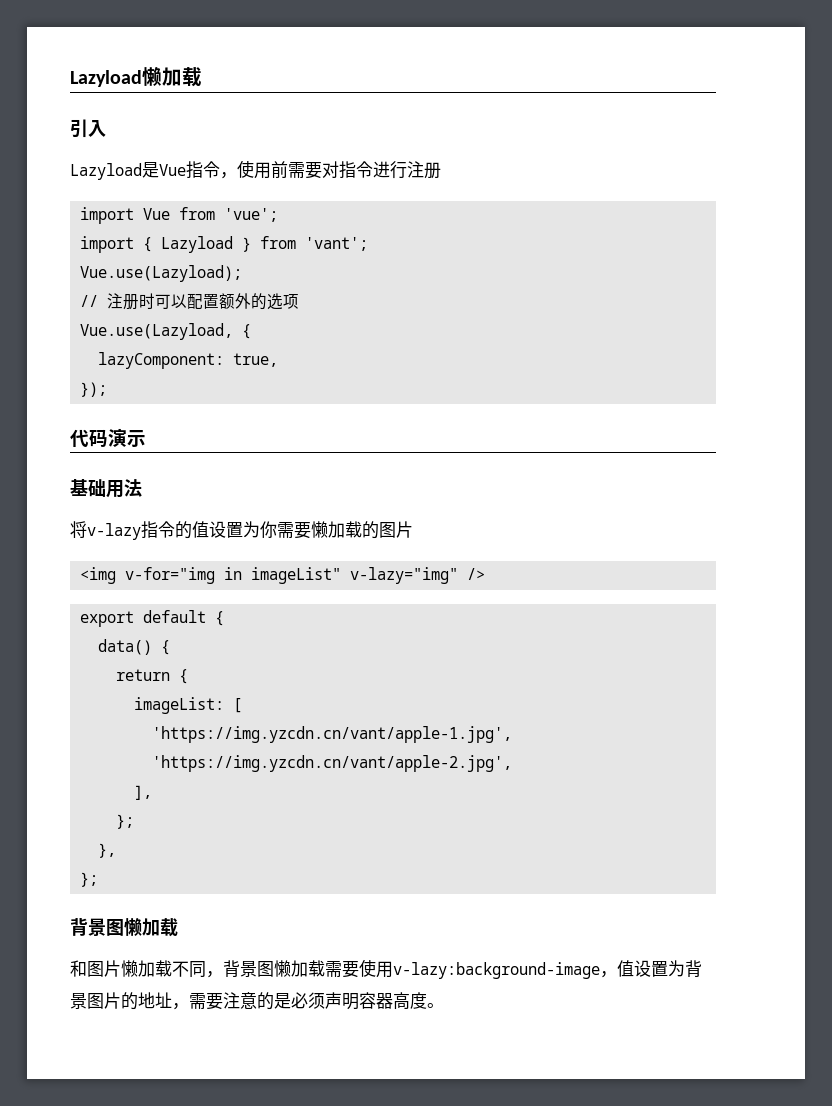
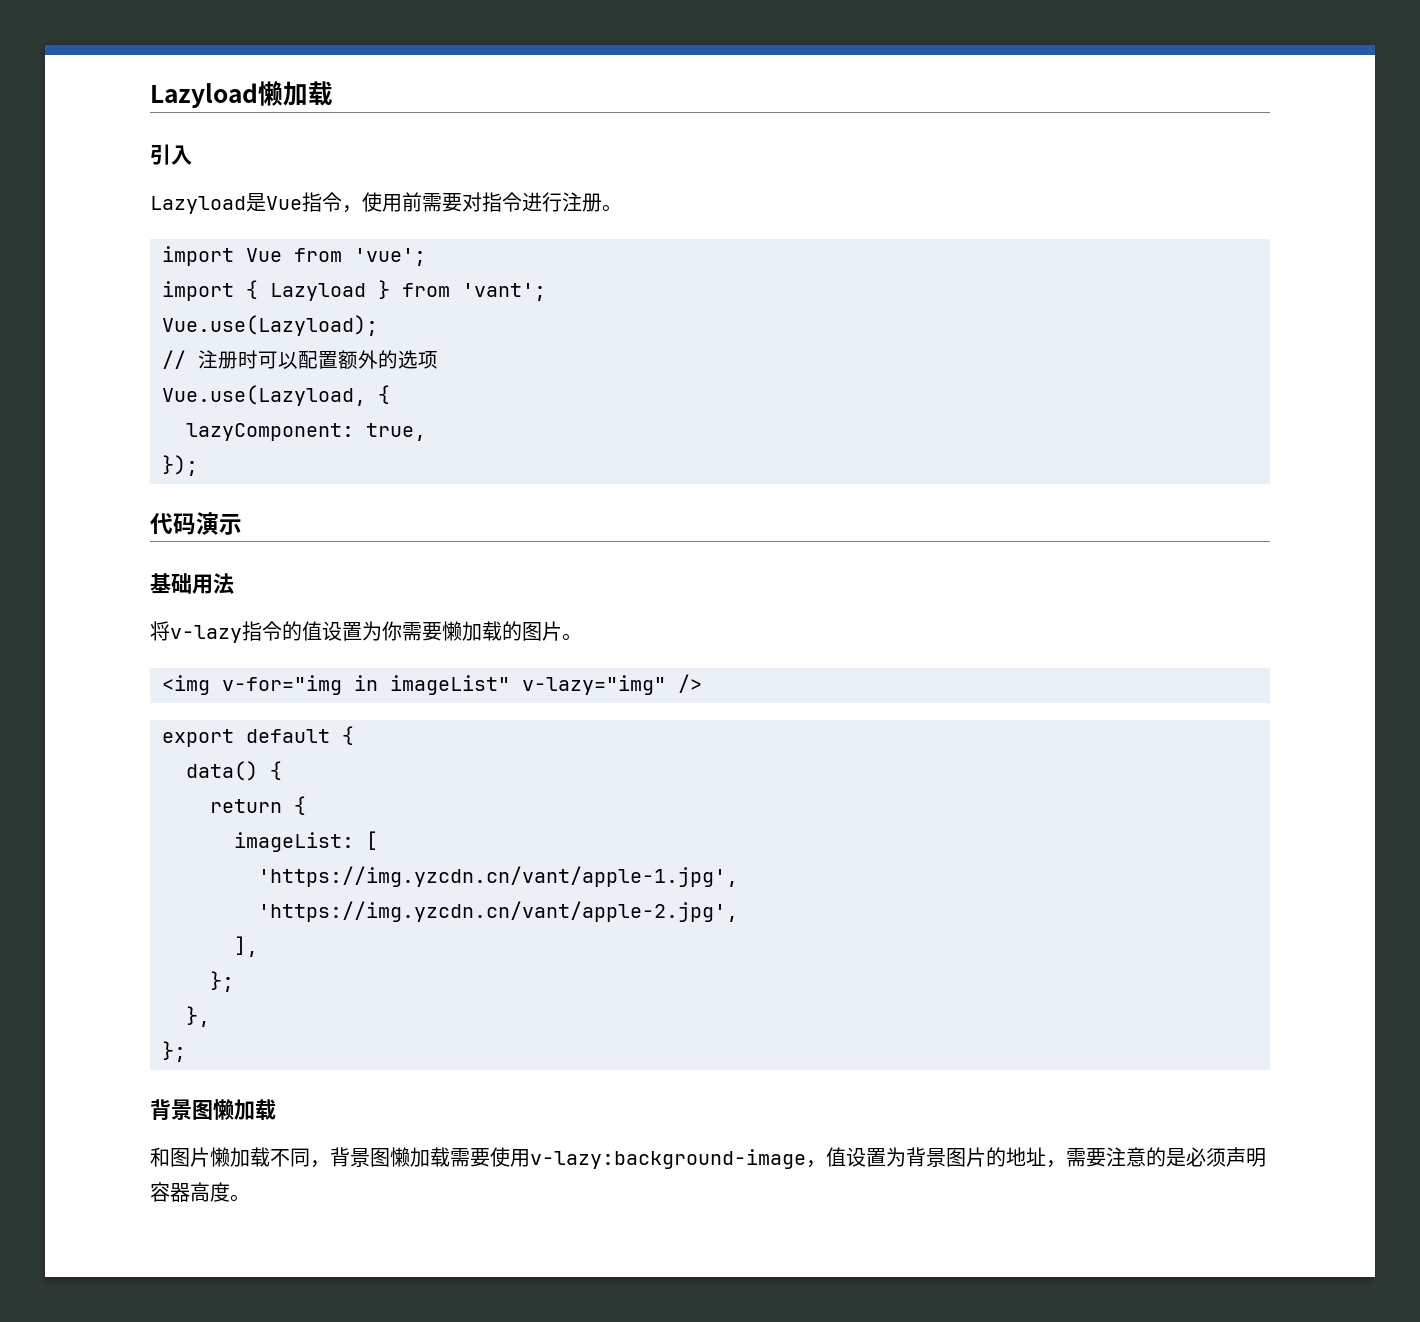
(441, 170) none -> [602,204,622,212] 。
(413, 529) none -> [562,633,582,641] 。

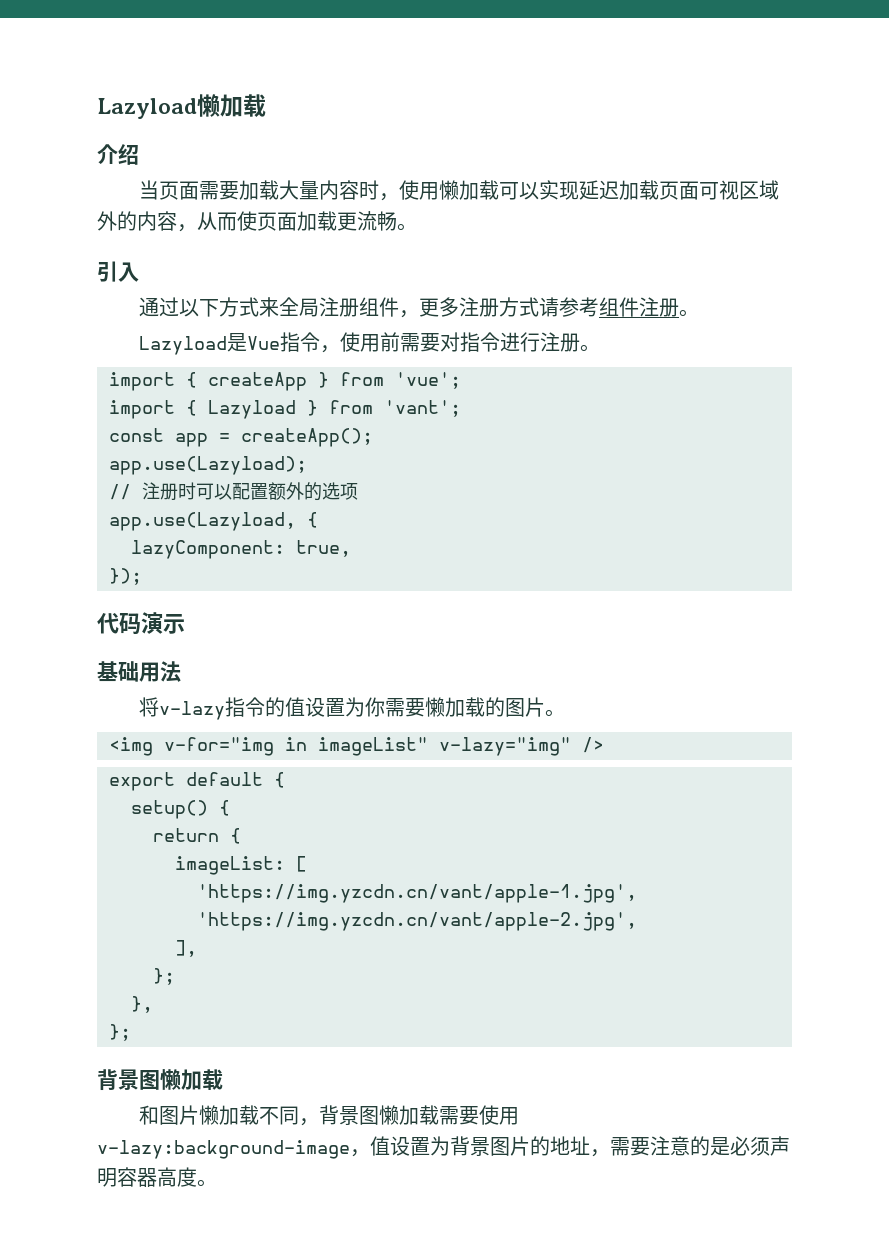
[150,144,192,165] 引入 -> [97,144,139,165] [139,180,780,201] [97,211,417,232] [97,261,139,282] [139,297,700,318] 介绍 // 当页面需要加载大量内容时，使用懒加载可以实现延迟加载页面可视区域外的内容，从而使页面加载更流畅。 // 引入 // 通过以下方式来全局注册组件，更多注册方式请参考组件注册。
[246,248,282,262] Vue -> [186,372,329,391] { createApp }
[162,315,378,336] Vue.use(Lazyload); -> [109,428,373,447] [109,456,307,475] const app = createApp(); // app.use(Lazyload);
[162,385,366,406] Vue.use(Lazyload, -> [109,512,296,531] app.use(Lazyload,
[186,761,258,781] data() -> [131,800,208,819] setup()

